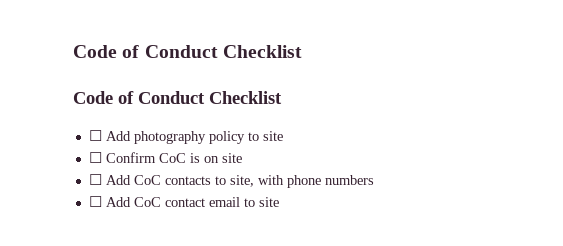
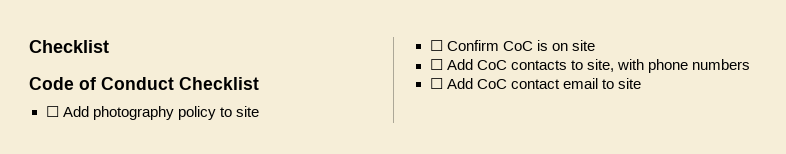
[73,45,218,58] Code of Conduct -> (29, 46) none

